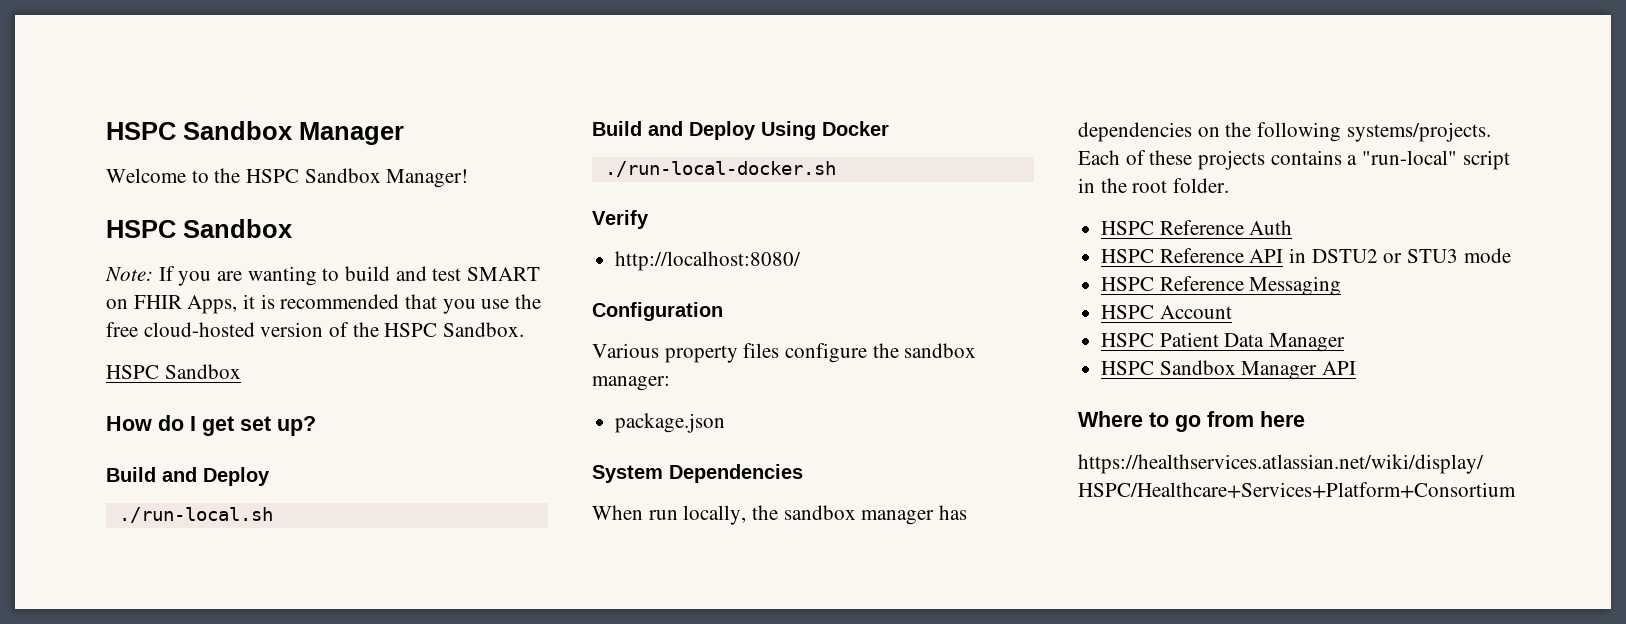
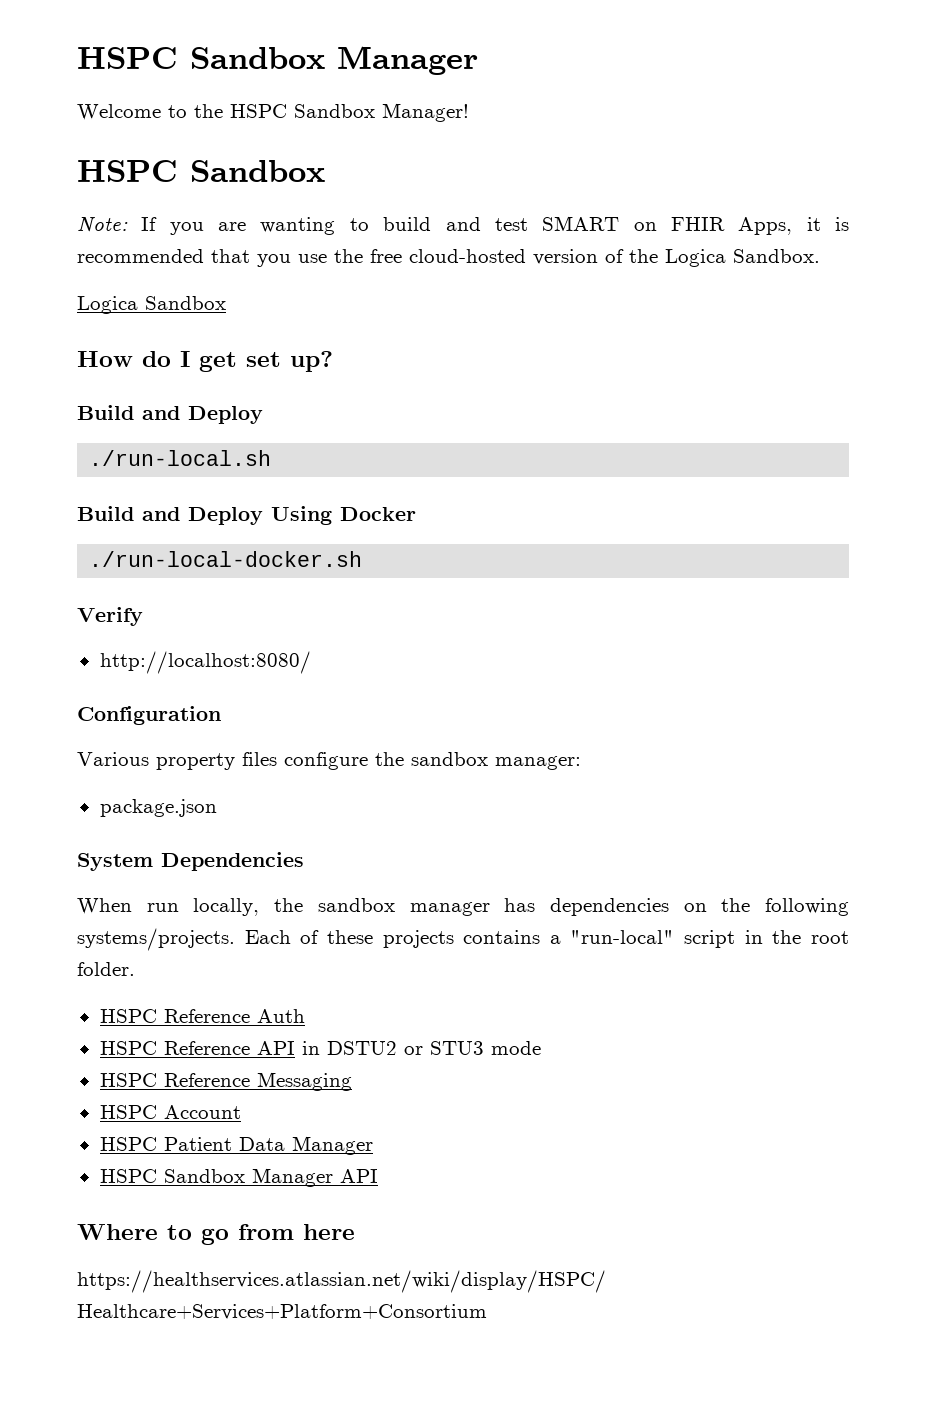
[384,323,438,337] HSPC -> [665,249,726,267] Logica
[106,365,159,379] HSPC -> [77,296,138,314] Logica

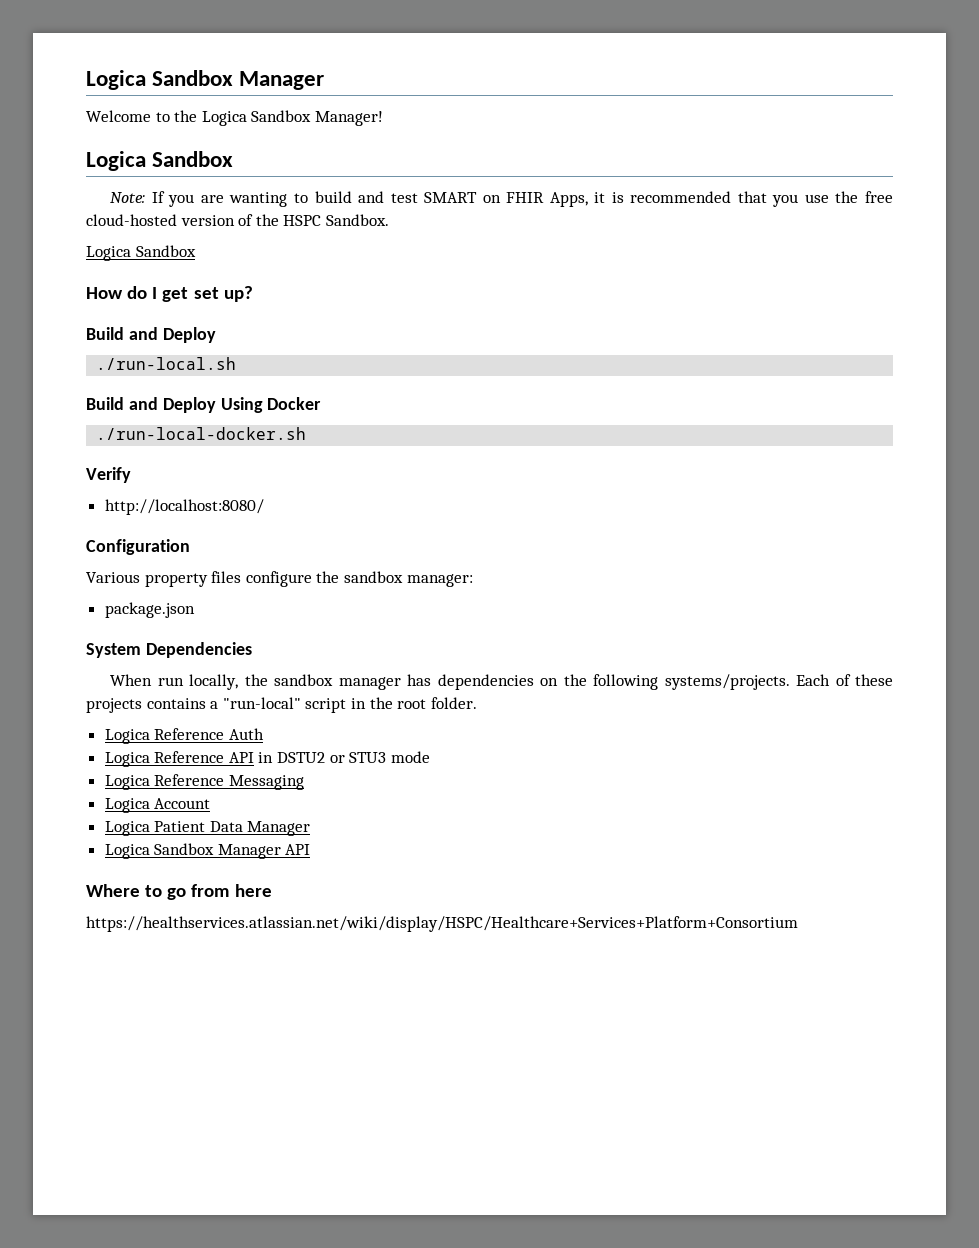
[77,47,178,69] HSPC -> [86,70,146,90] Logica
[230,104,287,118] HSPC -> [201,111,247,126] Logica
[77,160,178,182] HSPC -> [86,151,146,171] Logica
[665,249,726,267] Logica -> [283,215,322,226] HSPC
[99,1009,157,1023] HSPC -> [104,729,150,744] Logica
[99,1041,157,1055] HSPC -> [104,752,150,767] Logica
[99,1073,157,1087] HSPC -> [104,775,150,790] Logica
[99,1105,157,1119] HSPC -> [104,798,150,813] Logica
[99,1137,157,1151] HSPC -> [104,821,150,836] Logica
[99,1169,157,1183] HSPC -> [104,844,150,859] Logica

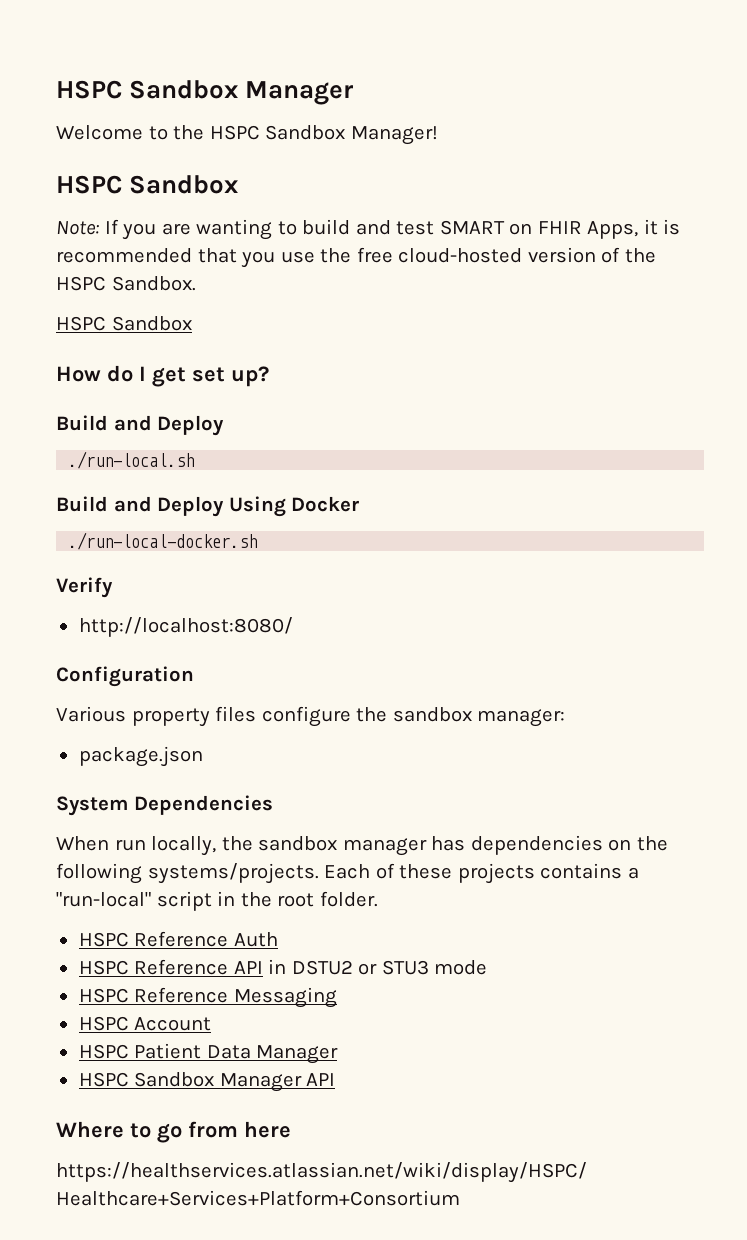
[86,70,146,90] Logica -> [56,80,122,99] HSPC
[201,111,247,126] Logica -> [209,125,260,140] HSPC
[86,151,146,171] Logica -> [56,175,122,194] HSPC
[86,246,131,261] Logica -> [56,316,106,331] HSPC
[104,729,150,744] Logica -> [78,932,129,947] HSPC
[104,752,150,767] Logica -> [78,960,129,975] HSPC
[104,775,150,790] Logica -> [78,988,129,1003] HSPC
[104,798,150,813] Logica -> [78,1016,129,1031] HSPC
[104,821,150,836] Logica -> [78,1044,129,1059] HSPC
[104,844,150,859] Logica -> [78,1072,129,1087] HSPC

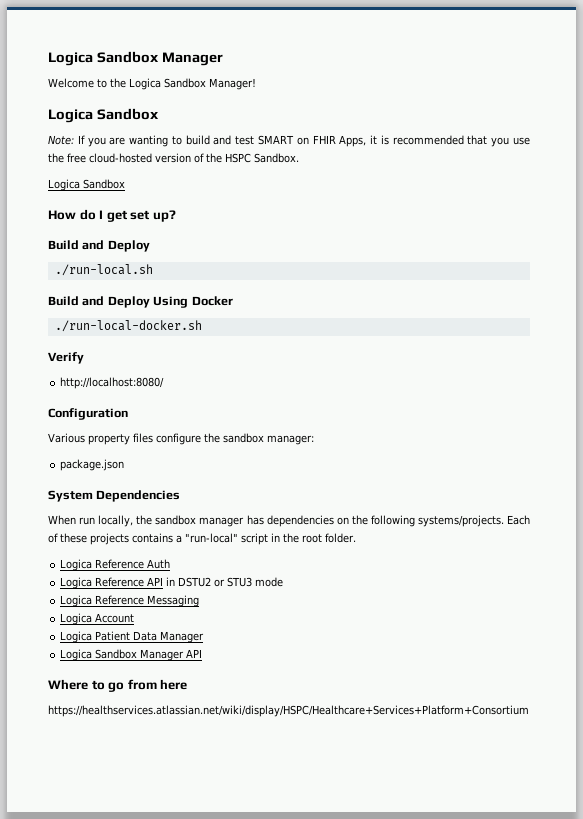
[56,80,122,99] HSPC -> [48,52,93,66] Logica
[209,125,260,140] HSPC -> [129,78,161,90] Logica
[56,175,122,194] HSPC -> [48,109,93,123] Logica
[56,316,106,331] HSPC -> [48,179,80,191] Logica
[78,932,129,947] HSPC -> [60,559,93,571] Logica
[78,960,129,975] HSPC -> [60,577,93,589] Logica
[78,988,129,1003] HSPC -> [60,595,93,607] Logica
[78,1016,129,1031] HSPC -> [60,613,93,625] Logica
[78,1044,129,1059] HSPC -> [60,631,93,643] Logica
[78,1072,129,1087] HSPC -> [60,649,93,661] Logica

